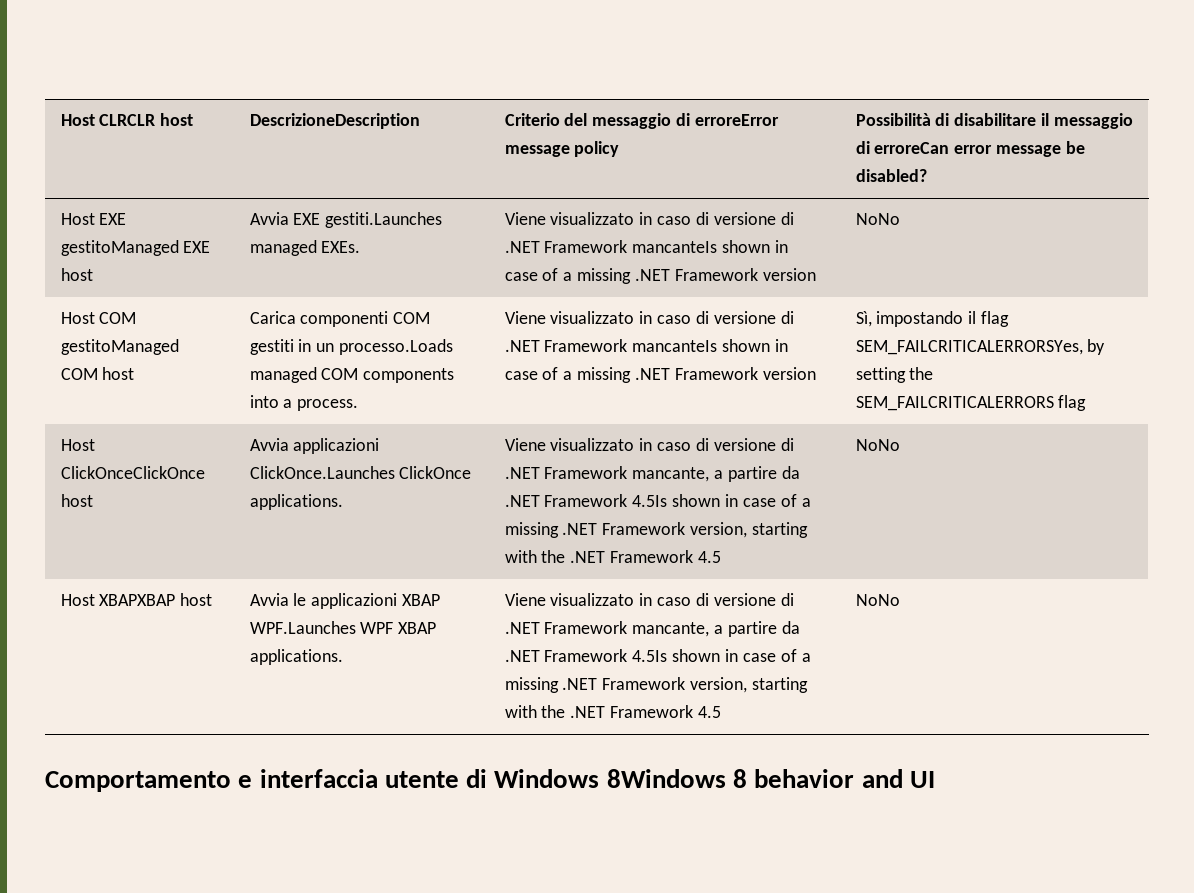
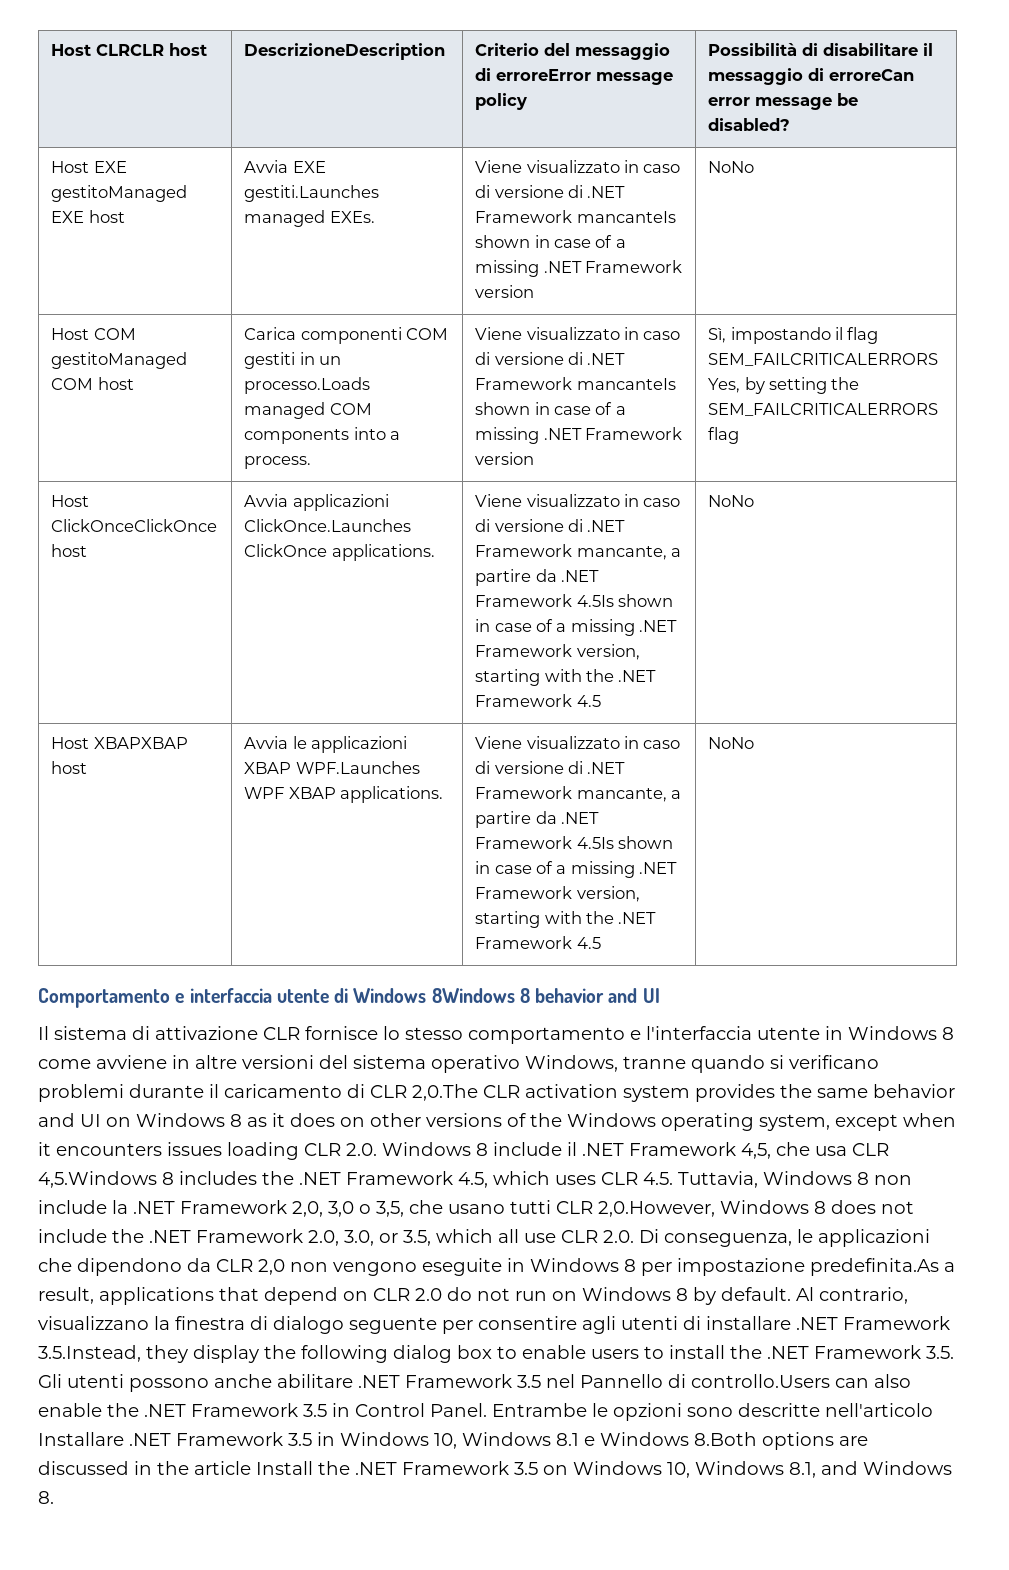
(935, 779) none -> [38,1026,954,1044] [38,1055,879,1073] [38,1084,955,1102] [38,1113,956,1131] [38,1142,889,1160] [38,1171,912,1188] [38,1200,914,1217] [38,1229,930,1247] [38,1258,955,1276] [38,1287,908,1305] [38,1316,950,1334] [38,1345,954,1363] [38,1374,911,1392] [38,1403,933,1421] [38,1432,868,1450] [38,1461,952,1478] [38,1491,54,1504] // Il sistema di attivazione CLR fornisce lo stesso comportamento e l'interfaccia utente in Windows 8 come avviene in altre versioni del sistema operativo Windows, tranne quando si verificano problemi durante il caricamento di CLR 2,0.The CLR activation system provides the same behavior and UI on Windows 8 as it does on other versions of the Windows operating system, except when it encounters issues loading CLR 2.0. Windows 8 include il .NET Framework 4,5, che usa CLR 4,5.Windows 8 includes the .NET Framework 4.5, which uses CLR 4.5. Tuttavia, Windows 8 non include la .NET Framework 2,0, 3,0 o 3,5, che usano tutti CLR 2,0.However, Windows 8 does not include the .NET Framework 2.0, 3.0, or 3.5, which all use CLR 2.0. Di conseguenza, le applicazioni che dipendono da CLR 2,0 non vengono eseguite in Windows 8 per impostazione predefinita.As a result, applications that depend on CLR 2.0 do not run on Windows 8 by default. Al contrario, visualizzano la finestra di dialogo seguente per consentire agli utenti di installare .NET Framework 3.5.Instead, they display the following dialog box to enable users to install the .NET Framework 3.5. Gli utenti possono anche abilitare .NET Framework 3.5 nel Pannello di controllo.Users can also enable the .NET Framework 3.5 in Control Panel. Entrambe le opzioni sono descritte nell'articolo Installare .NET Framework 3.5 in Windows 10, Windows 8.1 e Windows 8.Both options are discussed in the article Install the .NET Framework 3.5 on Windows 10, Windows 8.1, and Windows 8.

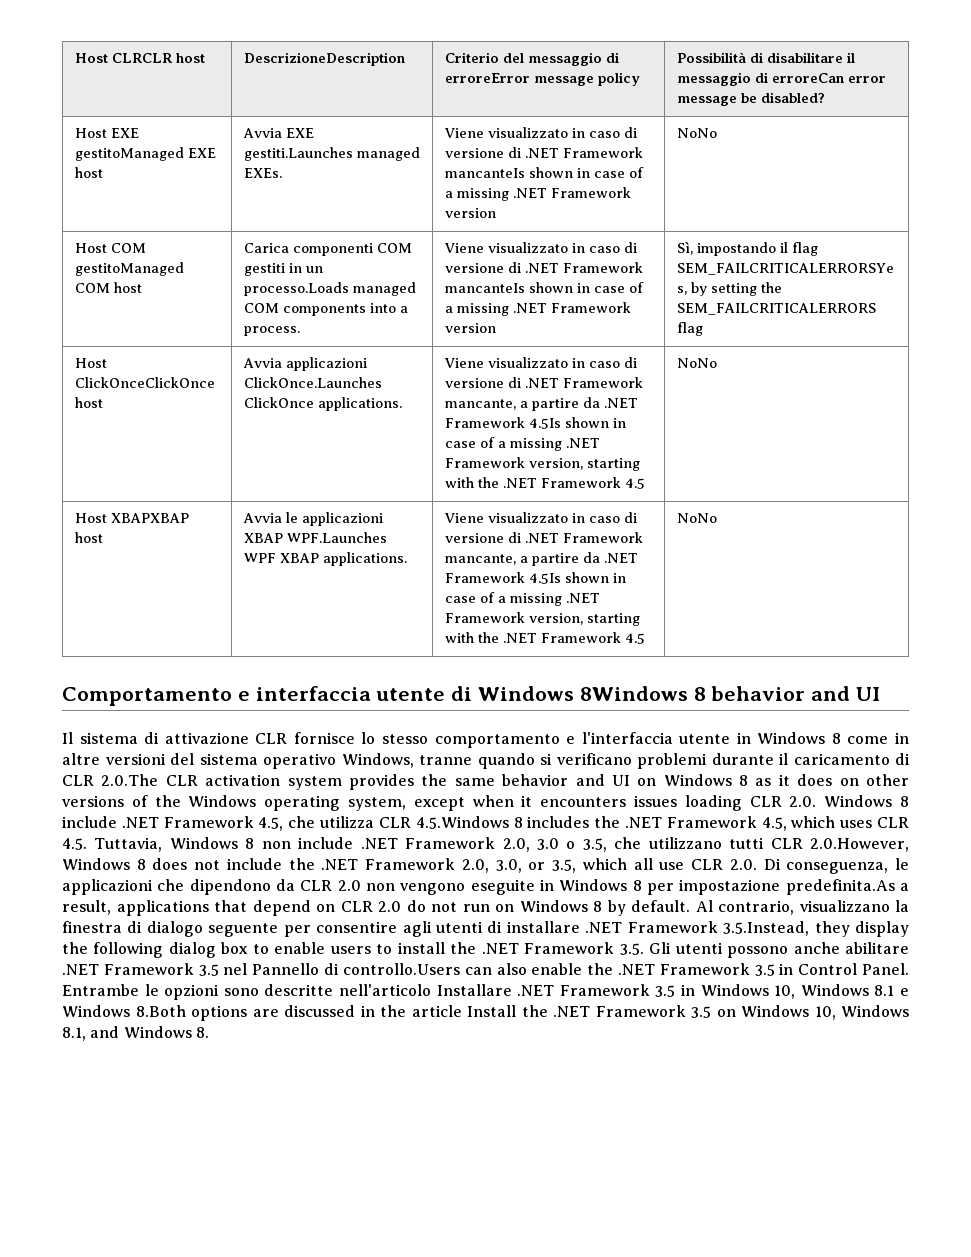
[96,1055,167,1069] avviene -> (889, 740) none
[412,1084,478,1101] 2,0.The -> [101,774,159,786] 2.0.The
[567,1142,889,1159] [38,1171,157,1188] il .NET Framework 4,5, che usa CLR 4,5.Windows -> [121,816,509,831] .NET Framework 4.5, che utilizza CLR 4.5.Windows
[112,1200,505,1217] la .NET Framework 2,0, 3,0 o 3,5, che usano -> [360,837,722,852] .NET Framework 2.0, 3.0 o 3.5, che utilizzano
[598,1201,715,1217] 2,0.However, -> [810,838,909,852] 2.0.However,
[258,1259,285,1275] 2,0 -> [337,880,361,891] 2.0

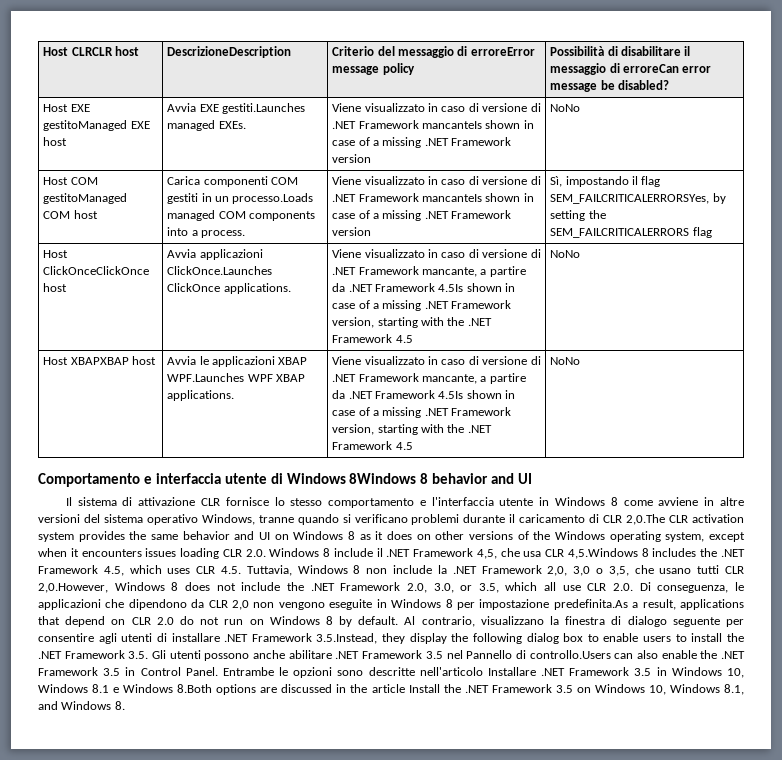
(889, 740) none -> [658,497,699,506] avviene
[101,774,159,786] 2.0.The -> [626,514,666,525] 2,0.The
[121,816,509,831] .NET Framework 4.5, che utilizza CLR 4.5.Windows -> [376,548,638,559] il .NET Framework 4,5, che usa CLR 4,5.Windows
[360,837,722,852] .NET Framework 2.0, 3.0 o 3.5, che utilizzano -> [437,565,692,576] la .NET Framework 2,0, 3,0 o 3,5, che usano
[810,838,909,852] 2.0.However, -> [38,583,108,593] 2,0.However,
[337,880,361,891] 2.0 -> [232,600,250,610] 2,0

